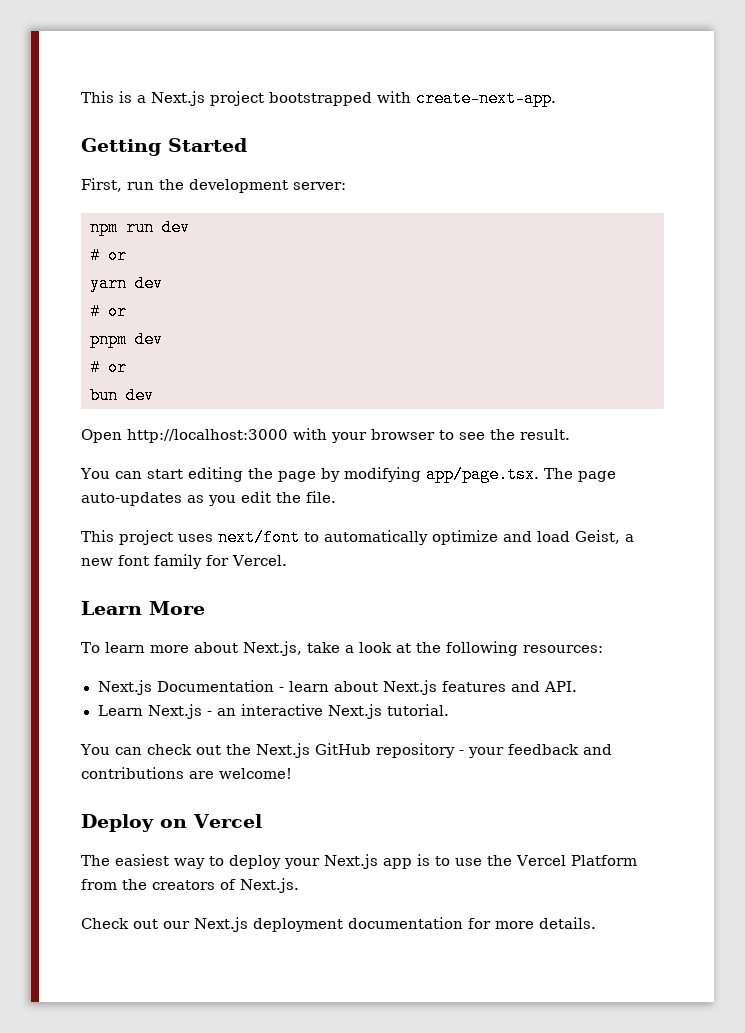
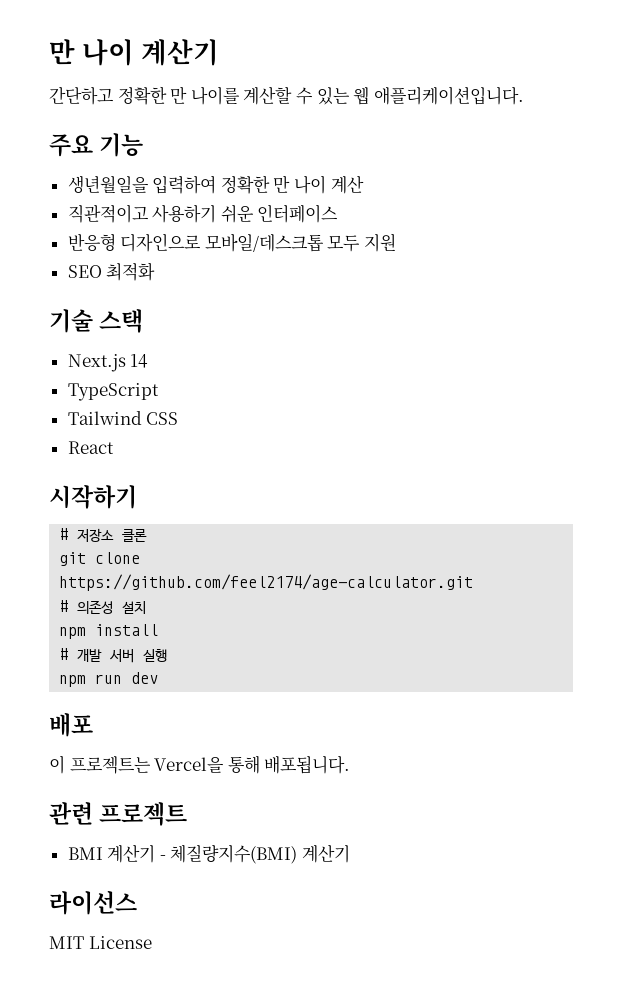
[81,90,556,107] [81,138,247,156] [81,178,346,193] [90,219,190,236] [90,247,127,264] [90,275,163,292] [90,303,127,320] [90,331,163,348] [90,359,127,376] [90,387,154,404] [81,428,570,443] [80,466,616,483] [81,491,336,506] [81,529,634,546] [81,554,287,569] [81,601,205,615] [81,641,603,656] [97,680,577,695] [97,704,449,719] [80,743,612,758] [81,767,292,779] [81,814,262,832] [81,854,637,869] [81,878,299,893] [81,917,596,932] This is a Next.js project bootstrapped with create-next-app. // Getting Started // First, run the development server: // npm run dev // # or // yarn dev // # or // pnpm dev // # or // bun dev // Open http://localhost:3000 with your browser to see the result. // You can start editing the page by modifying app/page.tsx. The page auto-updates as you edit the file. // This project uses next/font to automatically optimize and load Geist, a new font family for Vercel. // Learn More // To learn more about Next.js, take a look at the following resources: // Next.js Documentation - learn about Next.js features and API. // Learn Next.js - an interactive Next.js tutorial. // You can check out the Next.js GitHub repository - your feedback and contributions are welcome! // Deploy on Vercel // The easiest way to deploy your Next.js app is to use the Vercel Platform from the creators of Next.js. // Check out our Next.js deployment documentation for more details. -> [49,39,220,66] [49,86,524,105] [49,133,144,157] [67,175,364,194] [67,204,339,223] [67,233,397,252] [67,262,156,281] [49,309,144,333] [67,354,149,372] [67,383,159,401] [67,411,179,425] [67,441,114,454] [49,485,137,509] [59,528,148,542] [59,552,141,566] [59,574,474,591] [59,600,147,614] [59,624,159,639] [59,648,168,663] [59,672,159,687] [49,713,93,737] [49,755,351,774] [49,802,188,826] [67,844,351,864] [49,891,137,915] [49,936,152,949] 만 나이 계산기 // 간단하고 정확한 만 나이를 계산할 수 있는 웹 애플리케이션입니다. // 주요 기능 // 생년월일을 입력하여 정확한 만 나이 계산 // 직관적이고 사용하기 쉬운 인터페이스 // 반응형 디자인으로 모바일/데스크톱 모두 지원 // SEO 최적화 // 기술 스택 // Next.js 14 // TypeScript // Tailwind CSS // React // 시작하기 // # 저장소 클론 // git clone https://github.com/feel2174/age-calculator.git // # 의존성 설치 // npm install // # 개발 서버 실행 // npm run dev // 배포 // 이 프로젝트는 Vercel을 통해 배포됩니다. // 관련 프로젝트 // BMI 계산기 - 체질량지수(BMI) 계산기 // 라이선스 // MIT License

